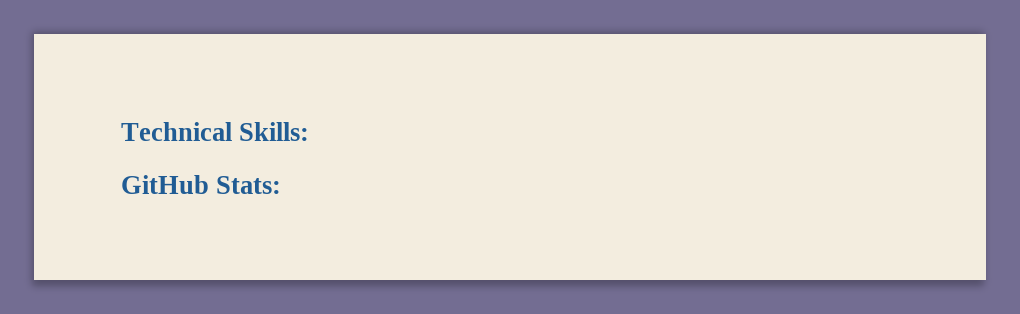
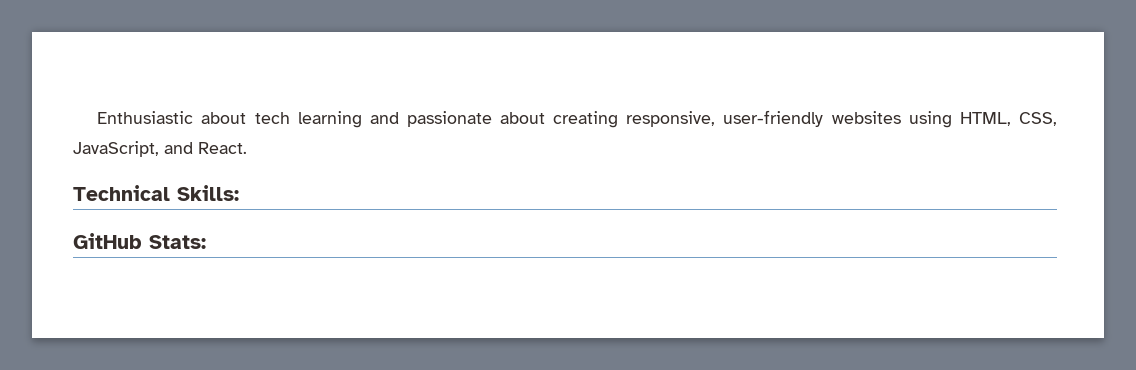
(121, 131) none -> [97,110,1057,128] [73,141,247,157] Enthusiastic about tech learning and passionate about creating responsive, user-friendly websites using HTML, CSS, JavaScript, and React. //

